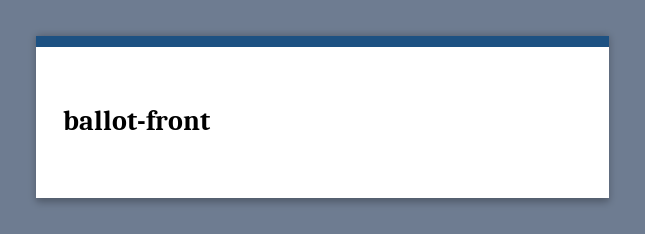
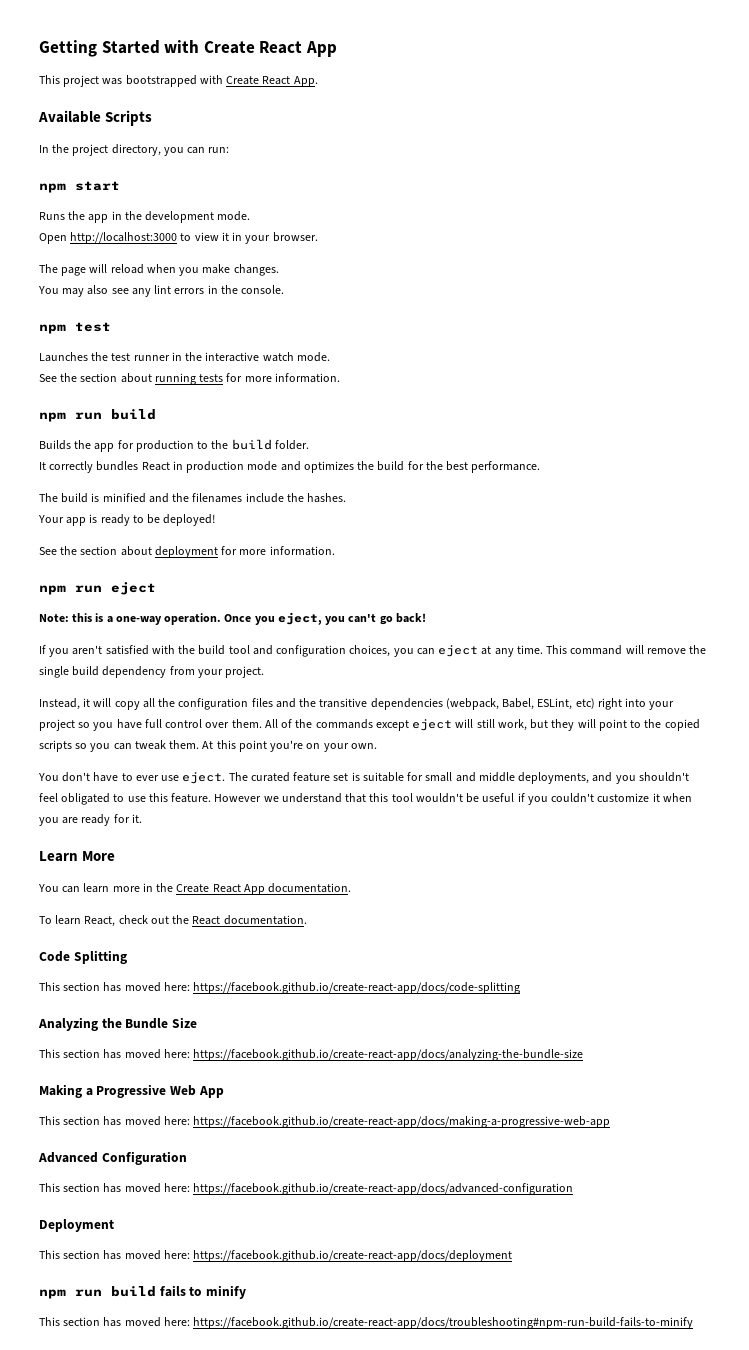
[63,110,211,130] ballot-front -> [39,40,337,57] [39,75,318,87] [38,110,153,126] [39,144,230,156] [39,181,120,193] [39,211,251,223] [39,232,318,244] [39,264,279,276] [38,285,285,297] [39,322,111,334] [39,352,330,362] [39,373,340,385] [39,409,156,422] [39,439,309,452] [39,461,541,473] [39,493,347,503] [38,514,216,526] [39,546,335,558] [39,582,156,595] [39,612,426,625] [39,645,707,657] [39,666,265,678] [39,698,675,710] [39,719,700,731] [39,740,377,752] [38,772,689,784] [39,793,692,805] [39,814,142,826] [39,851,116,862] [38,883,352,895] [39,915,307,927] [39,950,127,964] [39,982,521,994] [38,1017,197,1031] [39,1049,584,1061] [39,1084,224,1098] [39,1116,611,1128] [38,1151,187,1165] [39,1183,574,1195] [39,1219,114,1232] [39,1250,513,1262] [39,1285,246,1299] [39,1317,694,1329] Getting Started with Create React App // This project was bootstrapped with Create React App. // Available Scripts // In the project directory, you can run: // npm start // Runs the app in the development mode. // Open http://localhost:3000 to view it in your browser. // The page will reload when you make changes. // You may also see any lint errors in the console. // npm test // Launches the test runner in the interactive watch mode. // See the section about running tests for more information. // npm run build // Builds the app for production to the build folder. // It correctly bundles React in production mode and optimizes the build for the best performance. // The build is minified and the filenames include the hashes. // Your app is ready to be deployed! // See the section about deployment for more information. // npm run eject // Note: this is a one-way operation. Once you eject, you can't go back! // If you aren't satisfied with the build tool and configuration choices, you can eject at any time. This command will remove the single build dependency from your project. // Instead, it will copy all the configuration files and the transitive dependencies (webpack, Babel, ESLint, etc) right into your project so you have full control over them. All of the commands except eject will still work, but they will point to the copied scripts so you can tweak them. At this point you're on your own. // You don't have to ever use eject. The curated feature set is suitable for small and middle deployments, and you shouldn't feel obligated to use this feature. However we understand that this tool wouldn't be useful if you couldn't customize it when you are ready for it. // Learn More // You can learn more in the Create React App documentation. // To learn React, check out the React documentation. // Code Splitting // This section has moved here: https://facebook.github.io/create-react-app/docs/code-splitting // Analyzing the Bundle Size // This section has moved here: https://facebook.github.io/create-react-app/docs/analyzing-the-bundle-size // Making a Progressive Web App // This section has moved here: https://facebook.github.io/create-react-app/docs/making-a-progressive-web-app // Advanced Configuration // This section has moved here: https://facebook.github.io/create-react-app/docs/advanced-configuration // Deployment // This section has moved here: https://facebook.github.io/create-react-app/docs/deployment // npm run build fails to minify // This section has moved here: https://facebook.github.io/create-react-app/docs/troubleshooting#npm-run-build-fails-to-minify

